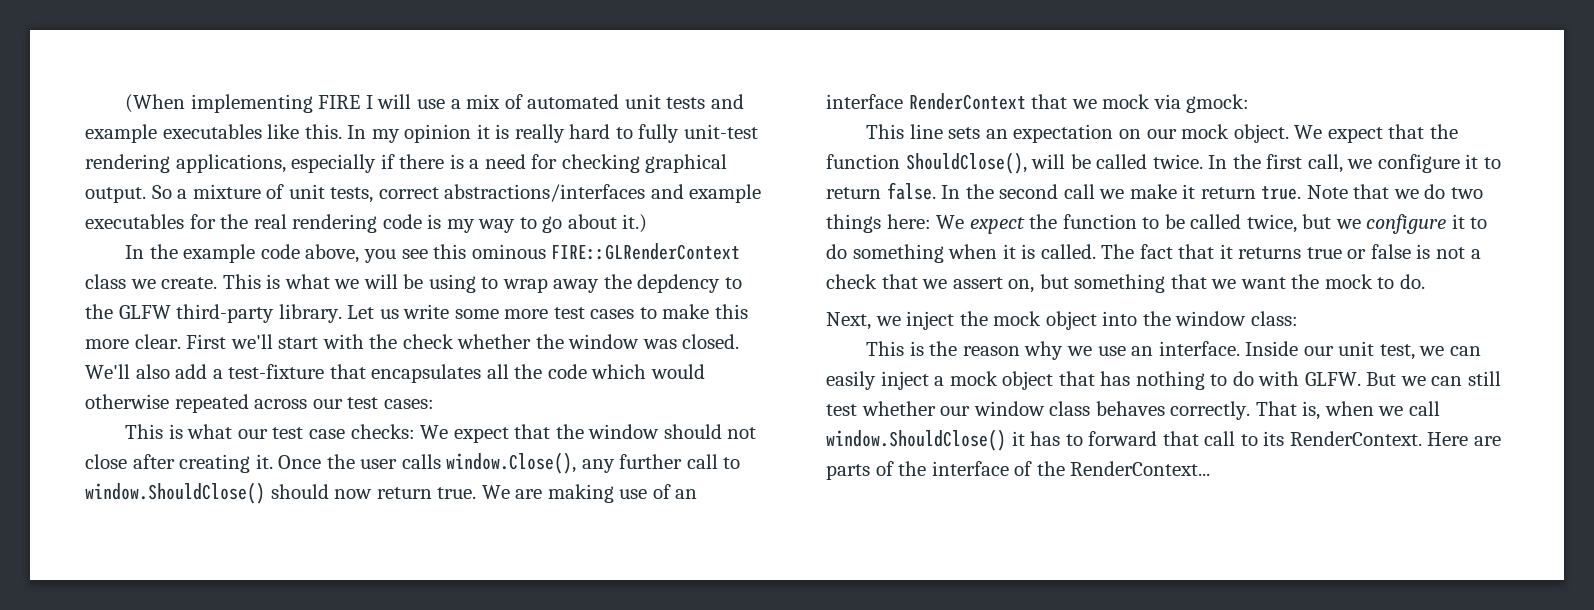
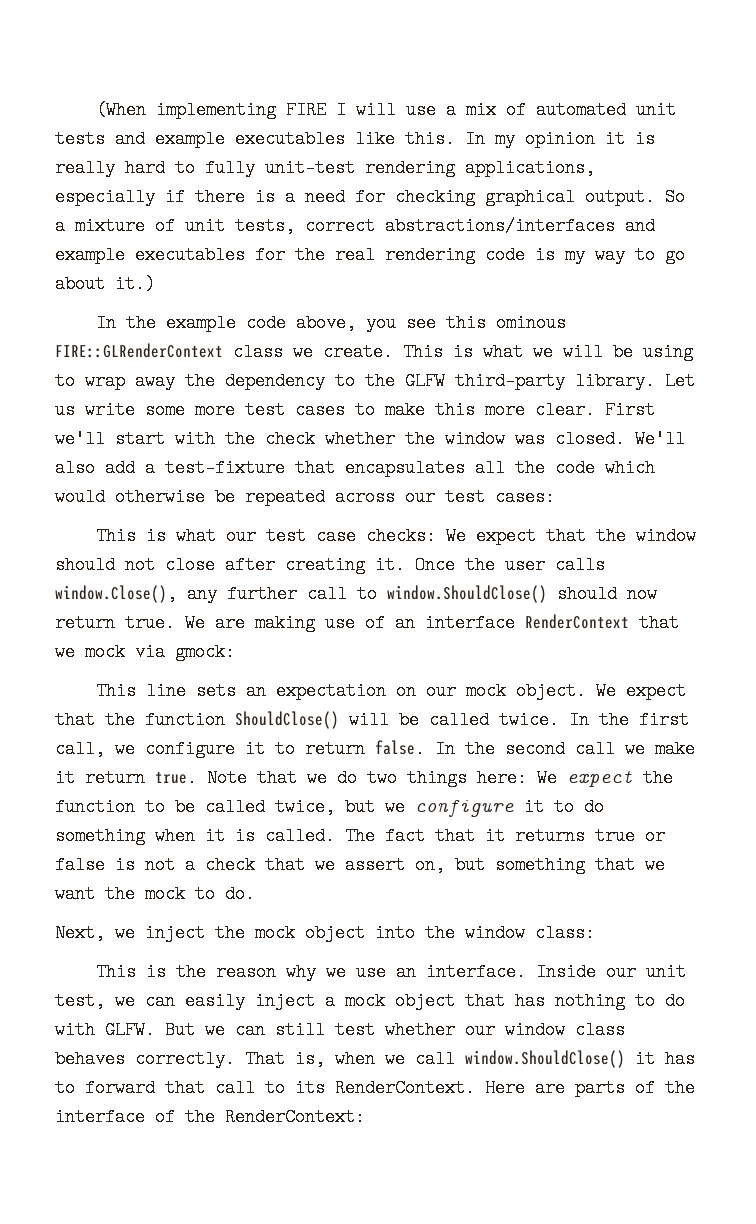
[637,274,721,293] depdency -> [225,372,325,390] dependency
(169, 401) none -> [215,488,235,506] be
[905,152,1027,174] ShouldClose(), -> [235,711,339,729] ShouldClose()
[1070,461,1211,476] RenderContext... -> [225,1108,365,1126] RenderContext:

